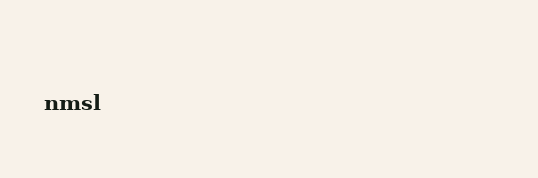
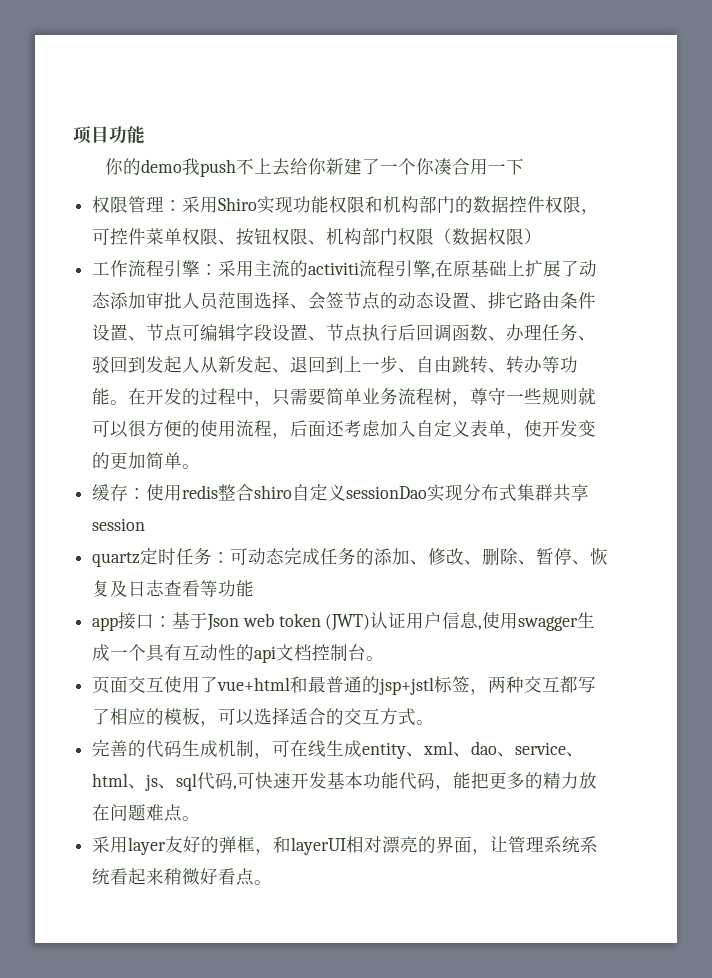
[44,94,101,110] nmsl -> [73,126,145,144] [105,158,525,177] [92,195,600,215] [92,227,543,246] [92,260,598,278] [92,291,597,310] [92,323,597,342] [92,355,579,374] [92,387,597,407] [92,419,597,439] [92,452,201,469] [92,483,590,502] [92,518,146,531] [92,547,609,567] [92,580,255,597] [92,612,596,631] [92,644,385,663] [92,676,597,695] [92,707,435,727] [92,739,585,759] [92,772,598,791] [92,804,201,822] [92,836,599,855] [92,868,273,886] 项目功能 // 你的demo我push不上去给你新建了一个你凑合用一下 // 权限管理：采用Shiro实现功能权限和机构部门的数据控件权限，可控件菜单权限、按钮权限、机构部门权限（数据权限） // 工作流程引擎：采用主流的activiti流程引擎,在原基础上扩展了动态添加审批人员范围选择、会签节点的动态设置、排它路由条件设置、节点可编辑字段设置、节点执行后回调函数、办理任务、驳回到发起人从新发起、退回到上一步、自由跳转、转办等功能。在开发的过程中，只需要简单业务流程树，尊守一些规则就可以很方便的使用流程，后面还考虑加入自定义表单，使开发变的更加简单。 // 缓存：使用redis整合shiro自定义sessionDao实现分布式集群共享session // quartz定时任务：可动态完成任务的添加、修改、删除、暂停、恢复及日志查看等功能 // app接口：基于Json web token (JWT)认证用户信息,使用swagger生成一个具有互动性的api文档控制台。 // 页面交互使用了vue+html和最普通的jsp+jstl标签，两种交互都写了相应的模板，可以选择适合的交互方式。 // 完善的代码生成机制，可在线生成entity、xml、dao、service、html、js、sql代码,可快速开发基本功能代码，能把更多的精力放在问题难点。 // 采用layer友好的弹框，和layerUI相对漂亮的界面，让管理系统系统看起来稍微好看点。

